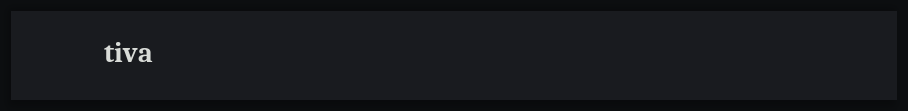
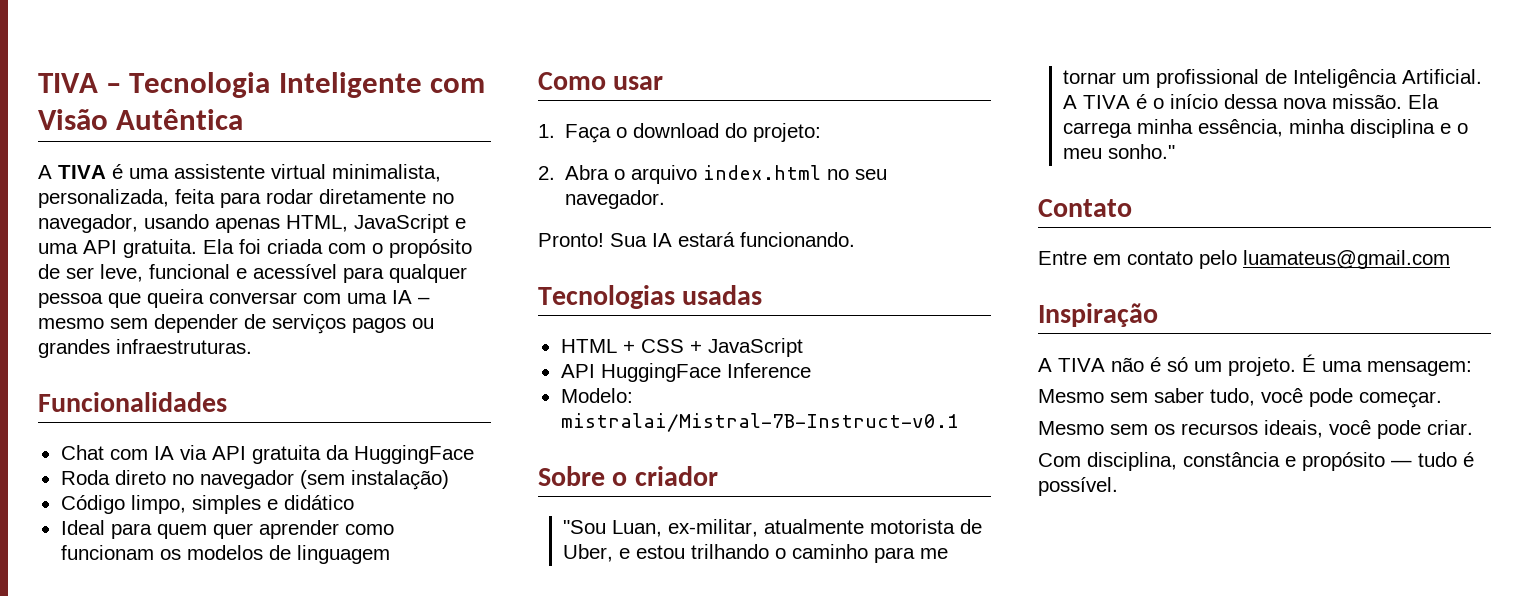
[104,42,153,62] tiva -> [38,72,485,98] [38,109,244,130] [38,164,441,182] [38,189,454,208] [38,214,466,233] [38,239,472,258] [38,264,467,283] [38,289,430,308] [38,314,434,334] [38,339,252,358] [38,392,227,412] [60,445,474,464] [60,470,449,490] [60,495,354,514] [60,520,394,539] [60,545,390,564] [538,72,664,90] [538,123,822,143] [538,165,888,184] [565,190,666,209] [538,232,855,247] [538,285,763,309] [560,338,803,357] [560,363,811,382] [560,388,633,403] [560,413,959,432] [538,466,718,486] [563,519,983,537] [563,544,949,563] [1063,69,1483,88] [1063,94,1440,109] [1063,119,1469,138] [1063,144,1176,159] [1038,199,1132,217] [1038,250,1450,269] [1038,303,1158,327] [1038,354,1472,376] [1038,388,1442,408] [1038,420,1473,439] [1038,452,1474,471] [1038,477,1118,496] TIVA – Tecnologia Inteligente com Visão Autêntica // A TIVA é uma assistente virtual minimalista, personalizada, feita para rodar diretamente no navegador, usando apenas HTML, JavaScript e uma API gratuita. Ela foi criada com o propósito de ser leve, funcional e acessível para qualquer pessoa que queira conversar com uma IA – mesmo sem depender de serviços pagos ou grandes infraestruturas. // Funcionalidades // Chat com IA via API gratuita da HuggingFace // Roda direto no navegador (sem instalação) // Código limpo, simples e didático // Ideal para quem quer aprender como funcionam os modelos de linguagem // Como usar // 1. Faça o download do projeto: // 2. Abra o arquivo index.html no seu navegador. // Pronto! Sua IA estará funcionando. // Tecnologias usadas // HTML + CSS + JavaScript // API HuggingFace Inference // Modelo: mistralai/Mistral-7B-Instruct-v0.1 // Sobre o criador // "Sou Luan, ex-militar, atualmente motorista de Uber, e estou trilhando o caminho para me tornar um profissional de Inteligência Artificial. A TIVA é o início dessa nova missão. Ela carrega minha essência, minha disciplina e o meu sonho." // Contato // Entre em contato pelo luamateus@gmail.com // Inspiração // A TIVA não é só um projeto. É uma mensagem: // Mesmo sem saber tudo, você pode começar. // Mesmo sem os recursos ideais, você pode criar. // Com disciplina, constância e propósito — tudo é possível.

